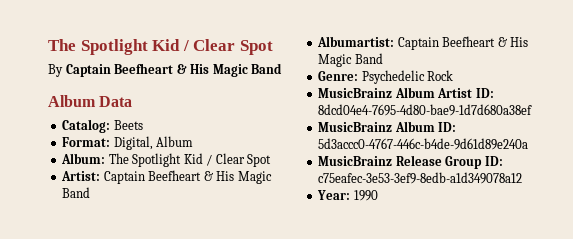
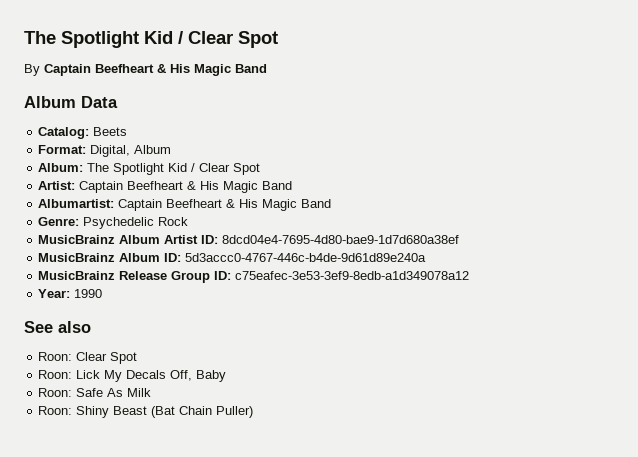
(378, 195) none -> [24,321,91,333] [38,352,138,364] [38,370,227,382] [38,388,152,397] [38,406,254,418] // See also // Roon: Clear Spot // Roon: Lick My Decals Off, Baby // Roon: Safe As Milk // Roon: Shiny Beast (Bat Chain Puller)

